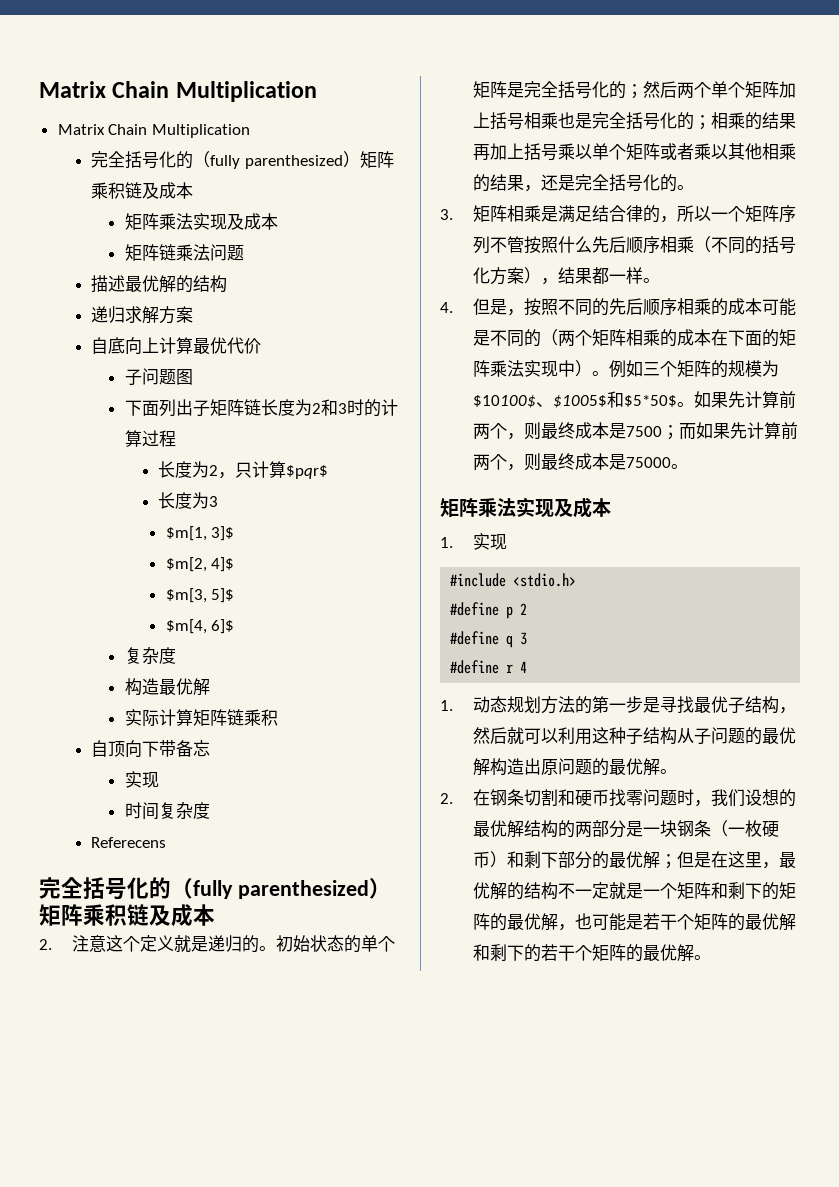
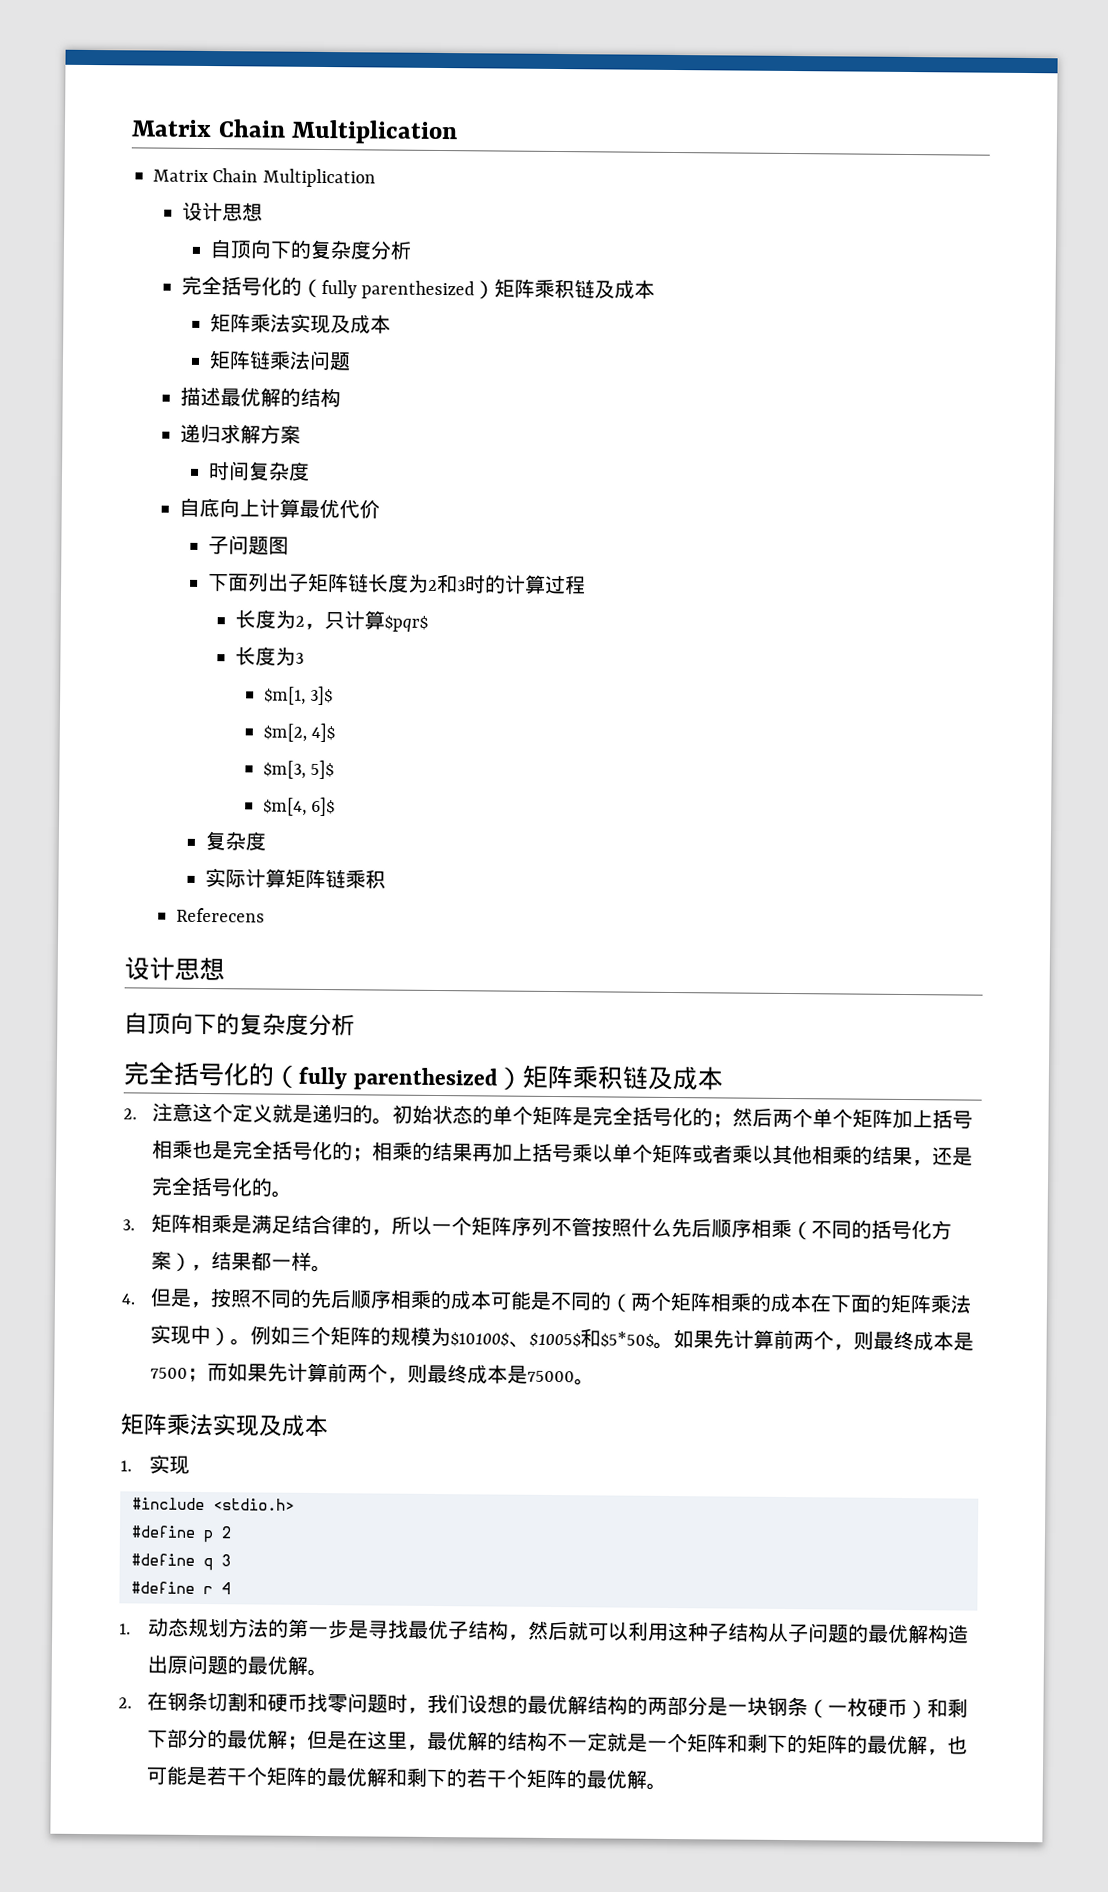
(250, 131) none -> [181,201,263,222] [209,239,412,260] // 设计思想 // 自顶向下的复杂度分析
(194, 314) none -> [207,461,310,481] // 时间复杂度
[124,678,210,696] // 构造最优解 -> (266, 841) none
[91,740,211,757] [124,771,159,788] [124,802,210,820] [91,837,167,848] // 自顶向下带备忘 // 实现 // 时间复杂度 // Referecens -> [175,907,265,923] [124,956,225,981] [124,1012,355,1037] // Referecens // 设计思想 // 自顶向下的复杂度分析

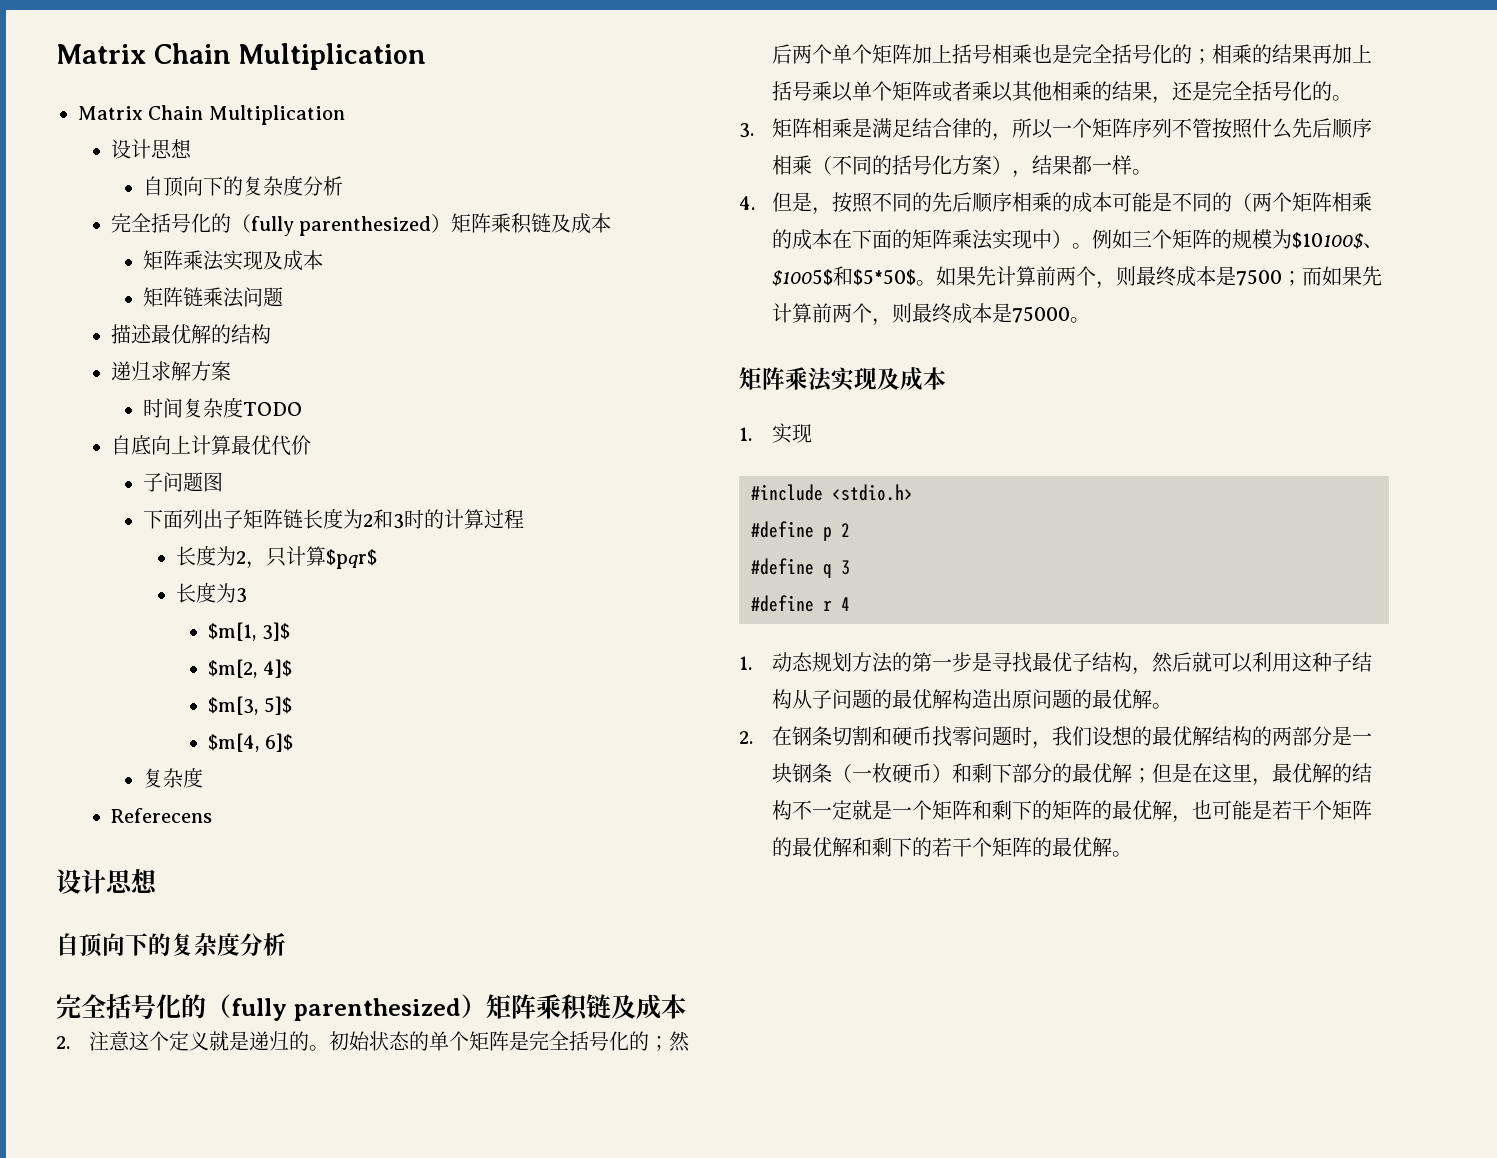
(310, 471) none -> [243,402,303,416] TODO
[204,868,386,889] // 实际计算矩阵链乘积 -> (204, 777) none

